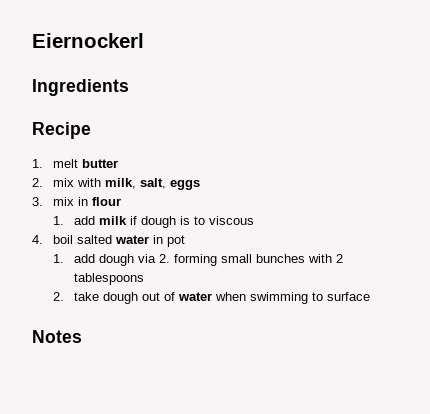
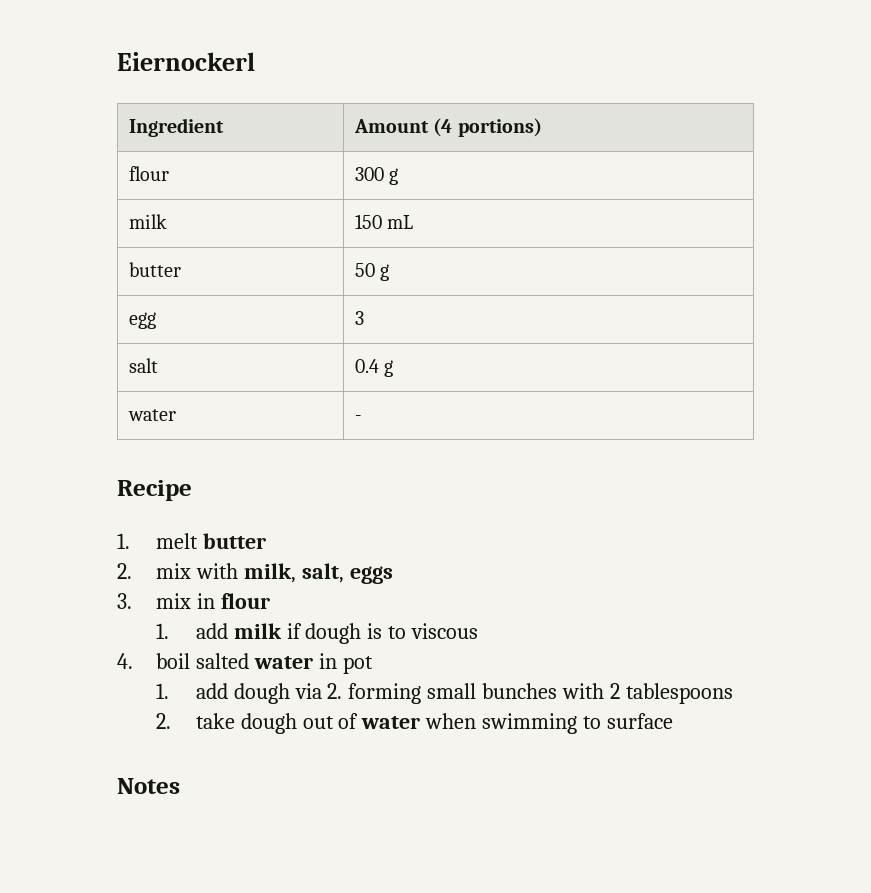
[32,79,129,96] // Ingredients -> [129,118,225,137] [354,118,542,137] [129,166,170,181] [355,167,399,185] [129,214,168,229] [355,214,414,229] [129,262,182,277] [355,263,390,281] [129,312,157,329] [355,311,365,325] [129,358,159,373] [355,359,394,377] [128,409,177,421] [355,415,363,421] // Ingredient | Amount (4 portions) // flour | 300 g // milk | 150 mL // butter | 50 g // egg | 3 // salt | 0.4 g // water | -

